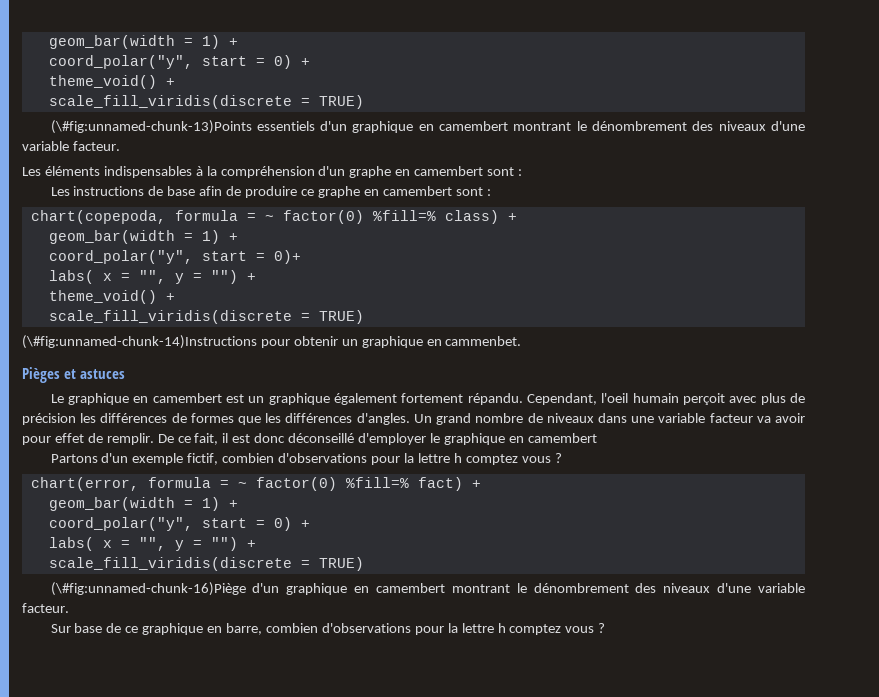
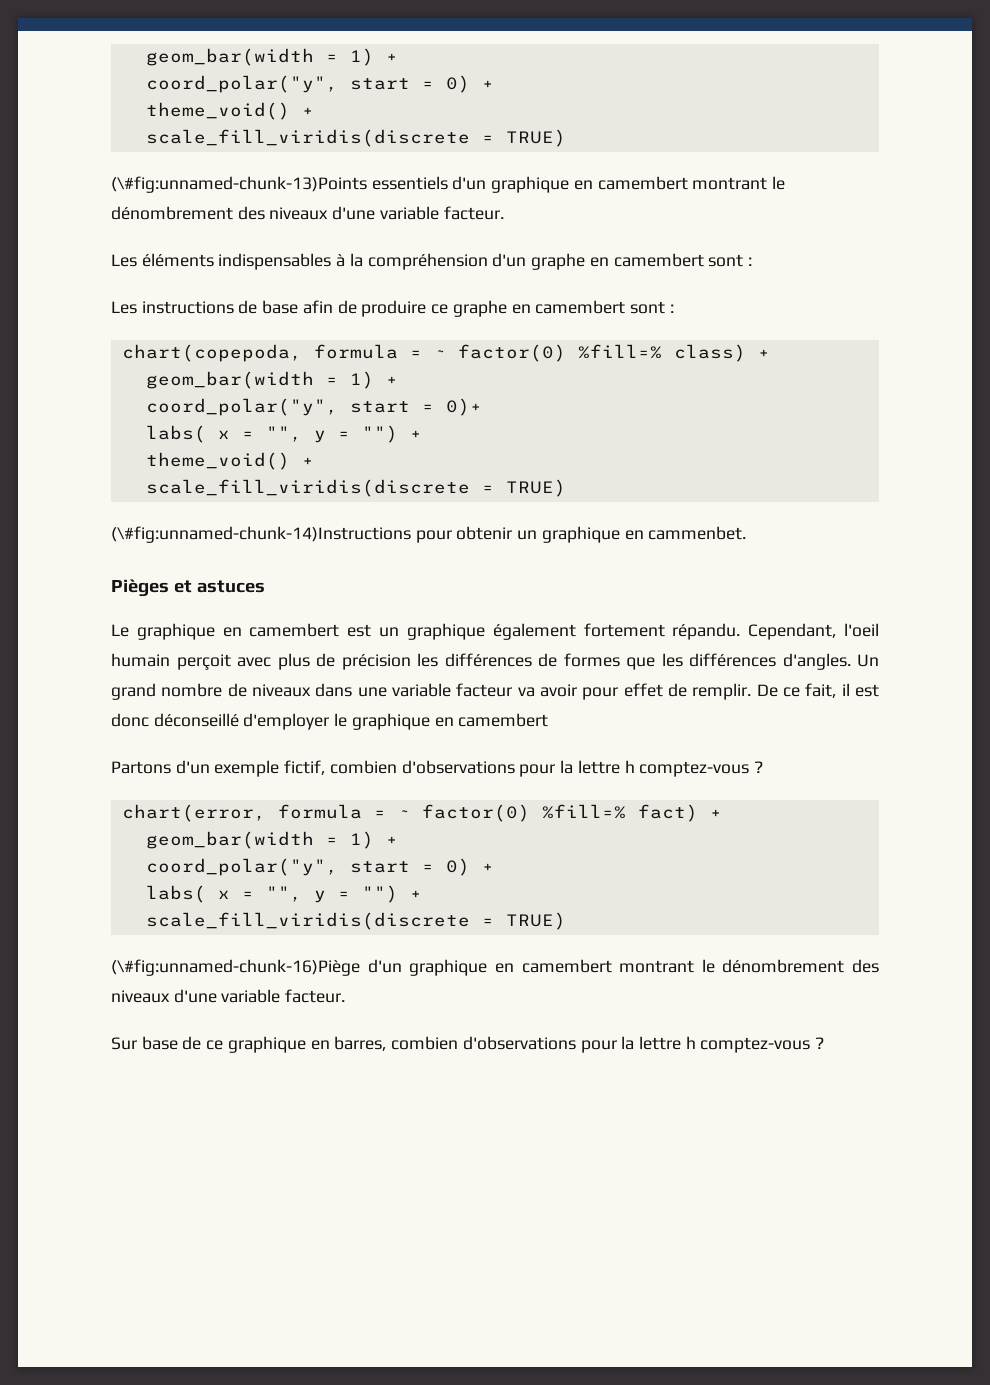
[465,454,551,465] comptez vous -> [639,761,750,777] comptez-vous
[226,623,595,635] barre, combien d'observations pour la lettre h comptez vous -> [334,1036,811,1053] barres, combien d'observations pour la lettre h comptez-vous

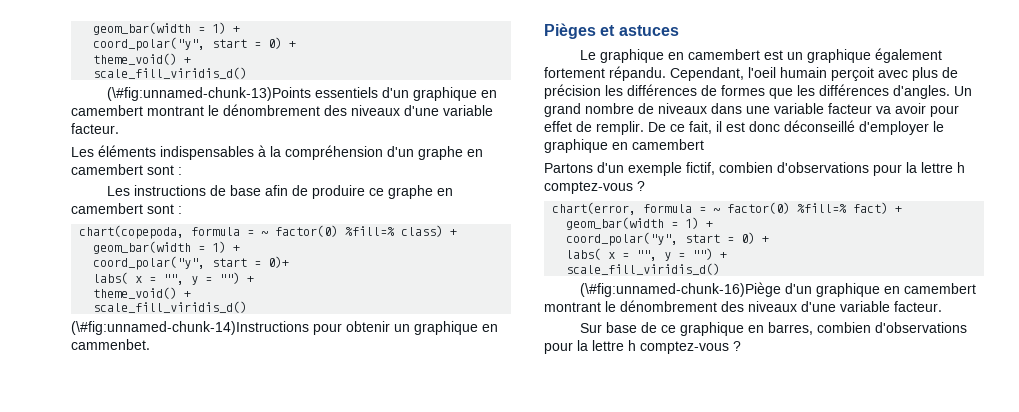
[145,129,566,147] scale_fill_viridis(discrete = TRUE) -> [93,67,248,79] scale_fill_viridis_d()
[145,479,566,497] scale_fill_viridis(discrete = TRUE) -> [93,301,248,313] scale_fill_viridis_d()
[145,912,566,930] scale_fill_viridis(discrete = TRUE) -> [566,263,721,275] scale_fill_viridis_d()

